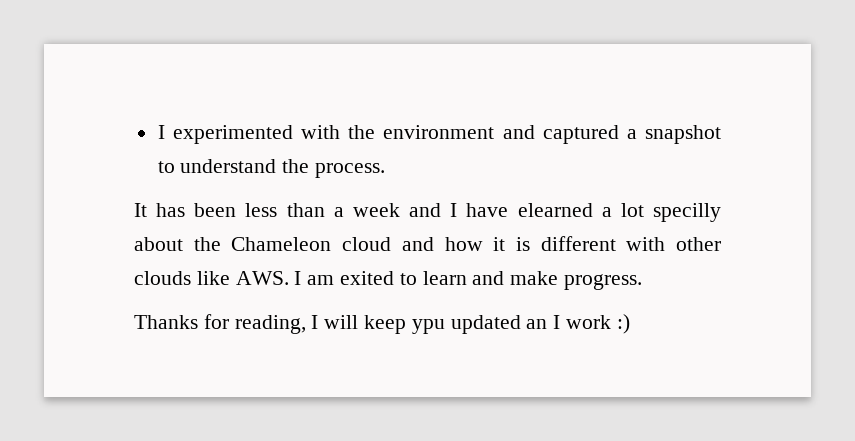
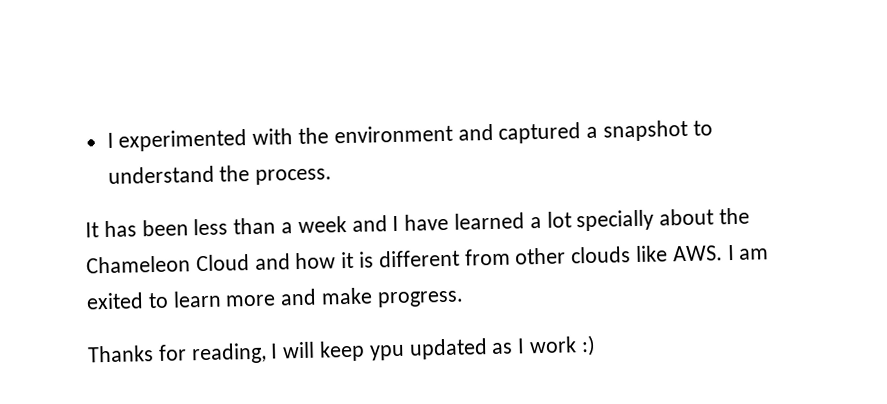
[517,203,593,217] elearned -> [454,212,526,230] learned
[652,203,721,222] specilly -> [576,209,655,232] specially
[342,237,392,251] cloud -> [195,254,250,272] Cloud
[626,237,666,251] with -> [463,248,511,266] from
(467, 278) none -> [225,294,277,307] more
[526,319,548,329] an -> [491,342,514,355] as

